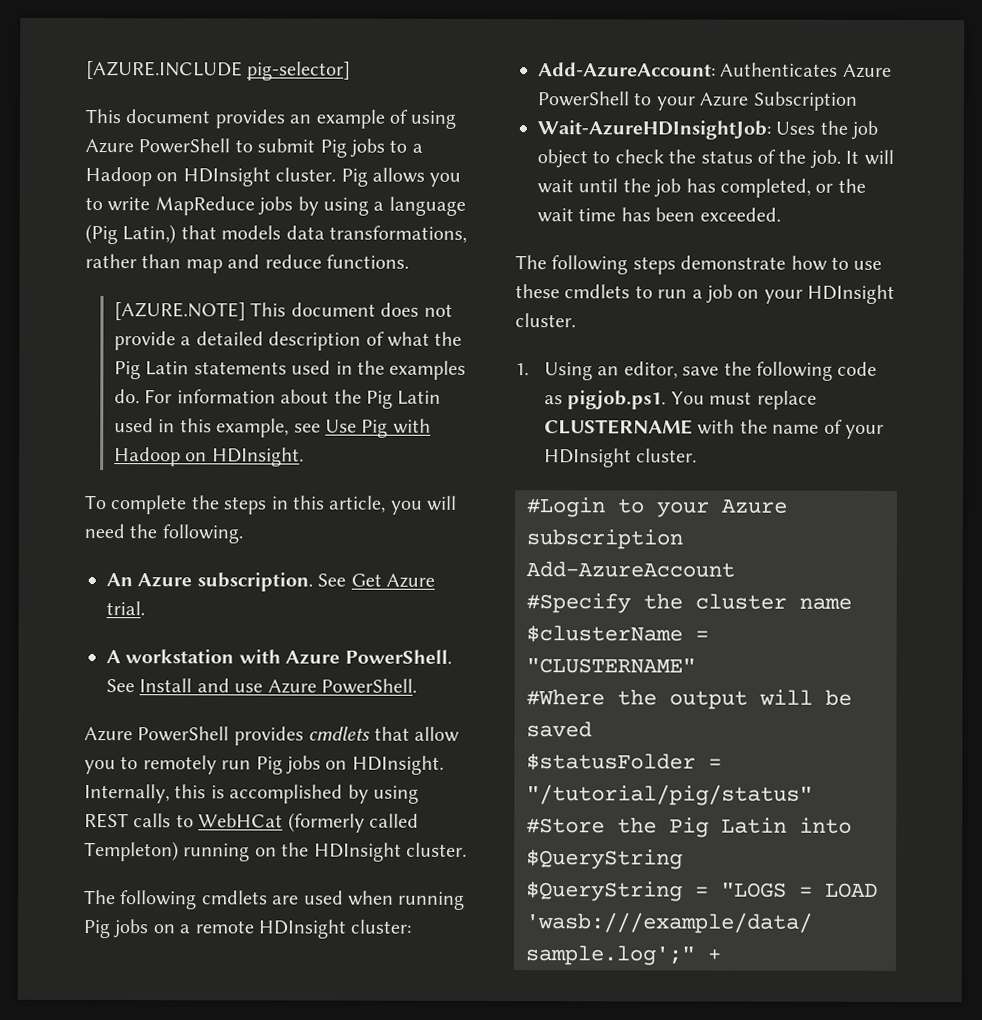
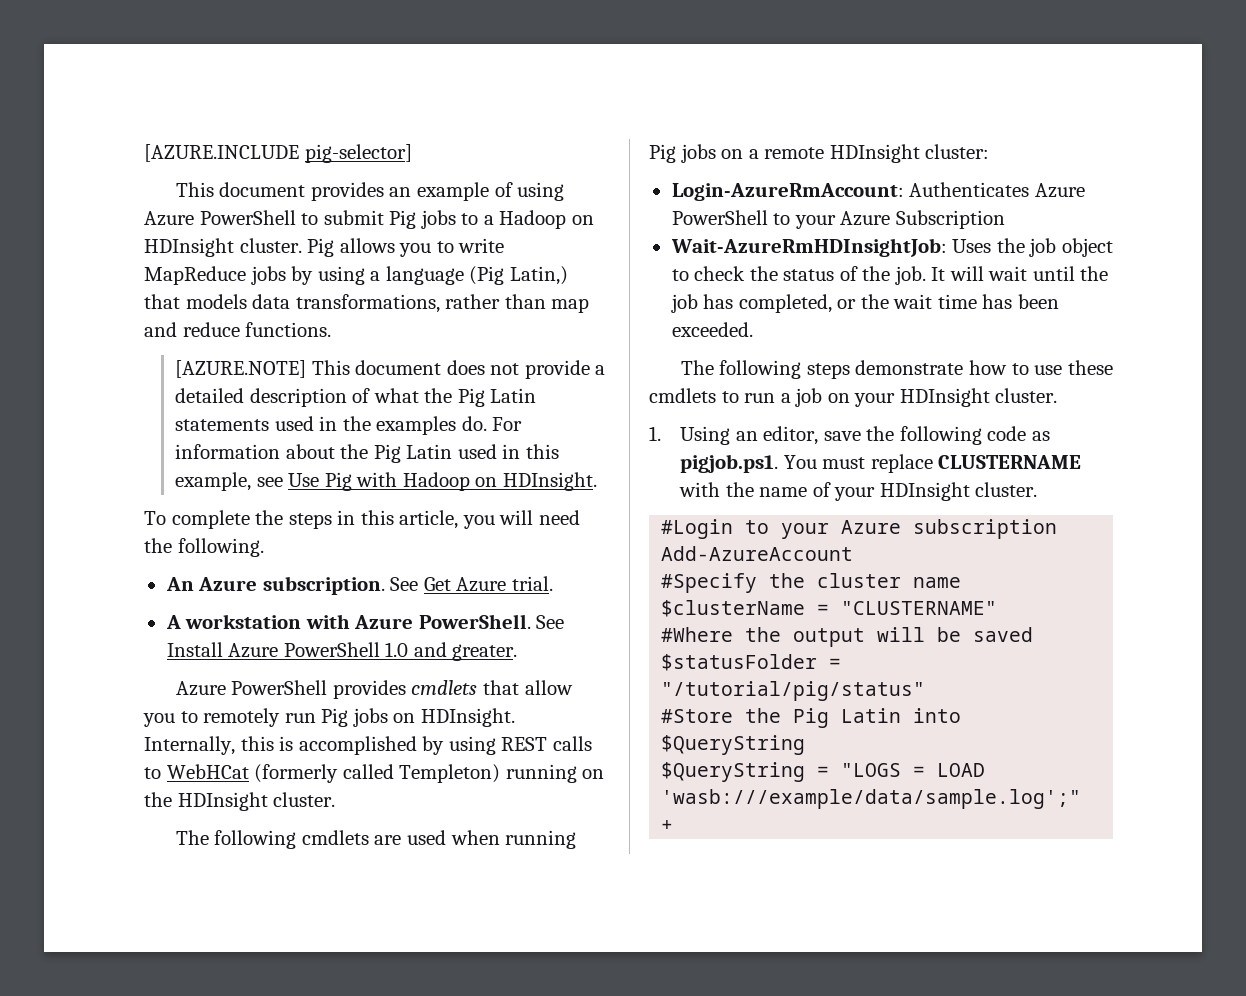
[196,678,417,694] and use Azure PowerShell. -> [228,642,518,661] Azure PowerShell 1.0 and greater.
[538,62,716,78] Add-AzureAccount: -> [671,183,904,201] Login-AzureRmAccount:
[537,120,771,140] Wait-AzureHDInsightJob: -> [670,238,947,257] Wait-AzureRmHDInsightJob:

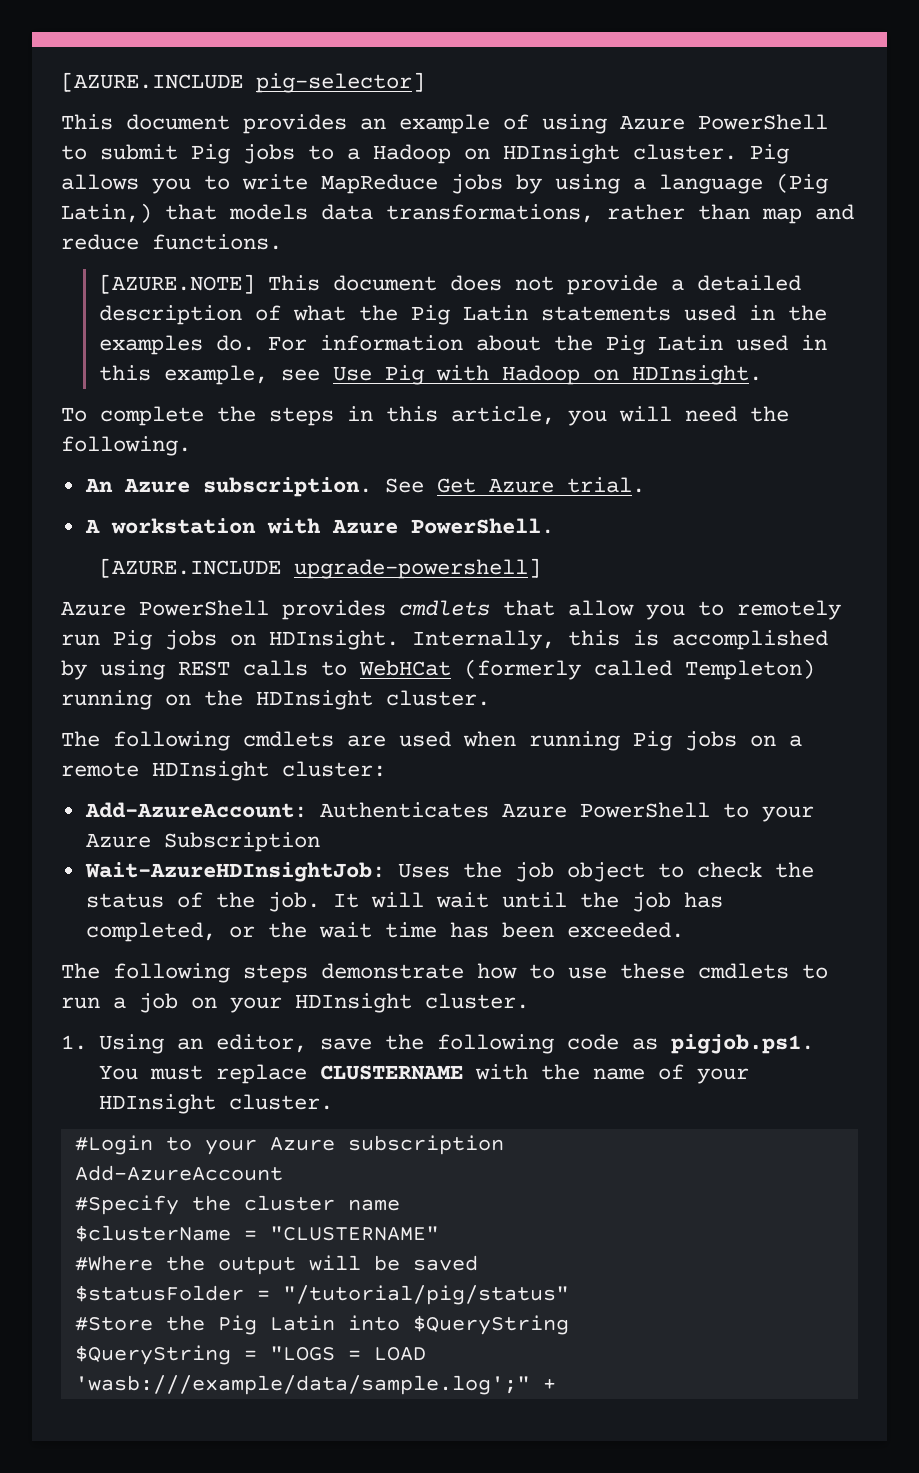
[536,615,565,629] [166,642,518,661] See Install Azure PowerShell 1.0 and greater. -> [98,558,541,579] // [AZURE.INCLUDE upgrade-powershell]
[671,183,904,201] Login-AzureRmAccount: -> [84,802,307,818] Add-AzureAccount:
[670,238,947,257] Wait-AzureRmHDInsightJob: -> [84,862,385,882] Wait-AzureHDInsightJob:

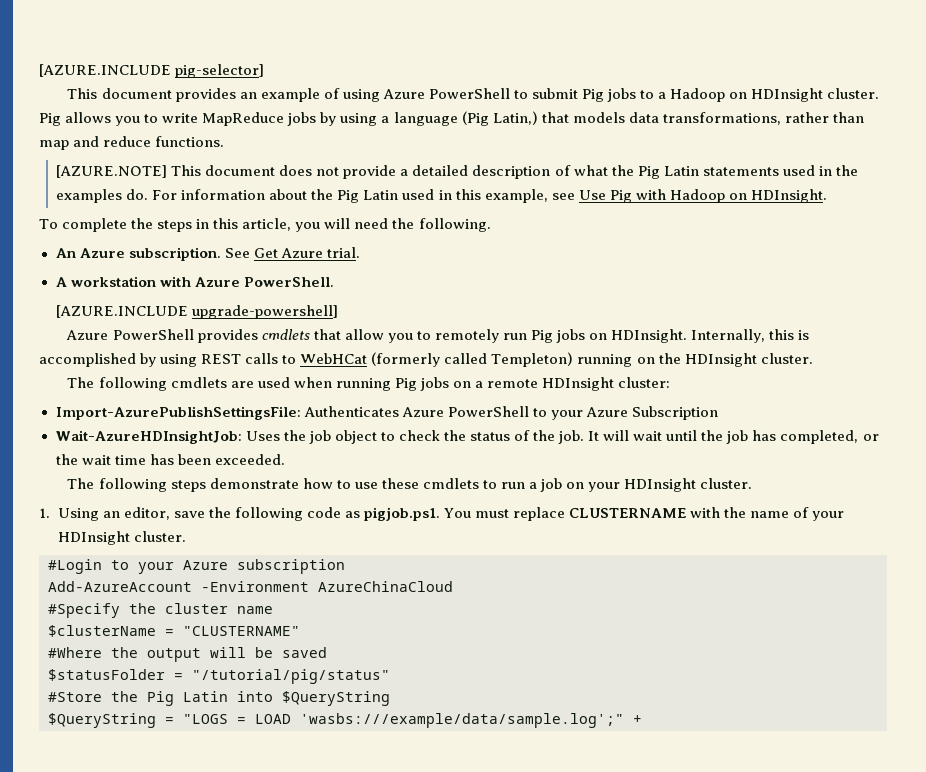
[84,802,307,818] Add-AzureAccount: -> [55,406,301,420] Import-AzurePublishSettingsFile:
(283, 1173) none -> [201,581,453,592] -Environment AzureChinaCloud
[74,1375,530,1395] 'wasb:///example/data/sample.log';" -> [300,713,624,728] 'wasbs:///example/data/sample.log';"

